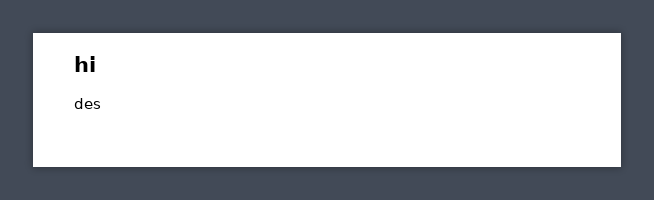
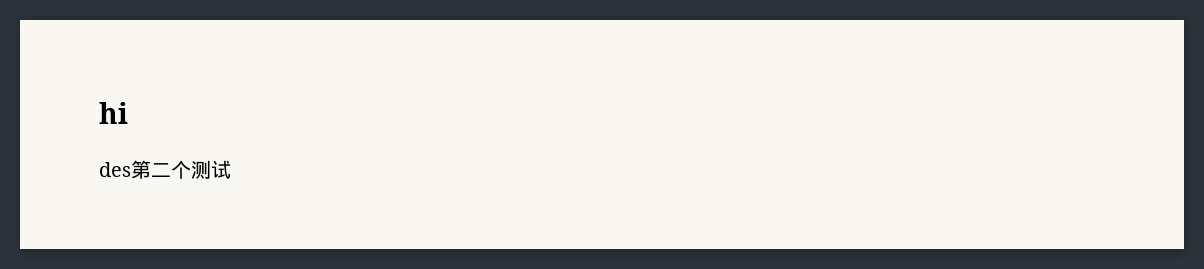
(101, 103) none -> [131,160,231,179] 第二个测试

